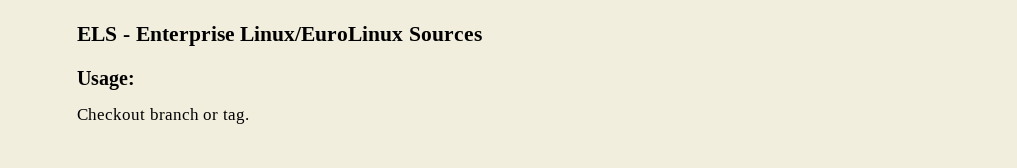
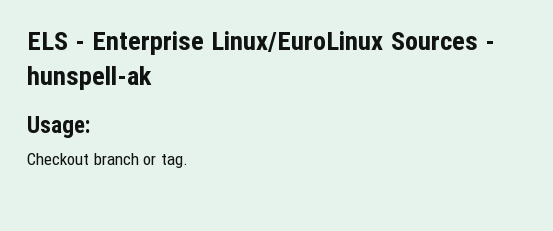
(483, 34) none -> [484,41,495,50] [27,66,152,90] - hunspell-ak

